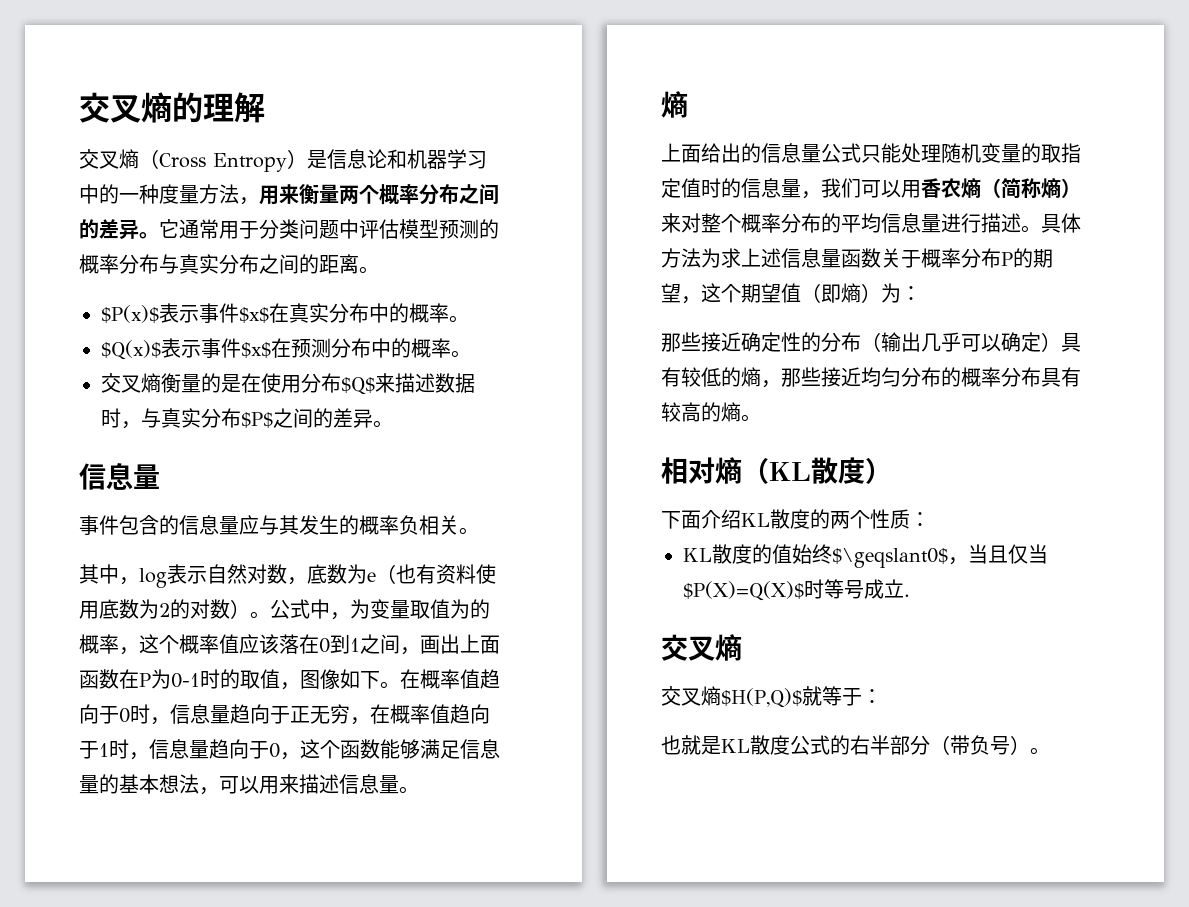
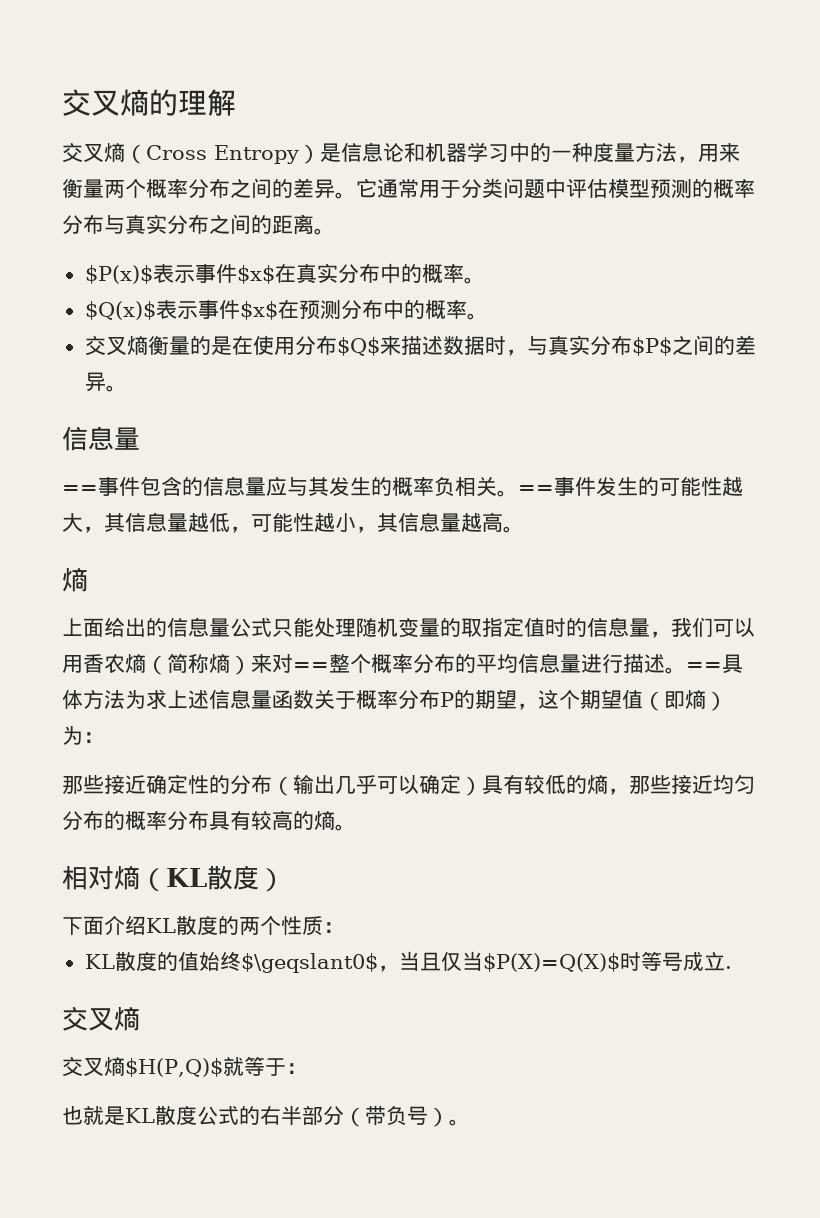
(160, 476) none -> [62,485,98,494] ==
[79,564,496,588] [79,599,490,620] [79,634,500,655] [79,669,500,690] [79,704,490,725] [79,739,500,760] [79,774,399,795] // 其中，log表示自然对数，底数为e（也有资料使用底数为2的对数）。公式中，为变量取值为的概率，这个概率值应该落在0到1之间，画出上面函数在P为0-1时的取值，图像如下。在概率值趋向于0时，信息量趋向于正无穷，在概率值趋向于1时，信息量趋向于0，这个函数能够满足信息量的基本想法，可以用来描述信息量 -> [518,476,743,497] [62,512,503,533] ==事件发生的可能性越大，其信息量越低，可能性越小，其信息量越高
(701, 223) none -> [293,662,329,671] ==
(1041, 229) none -> [686,662,722,671] ==

